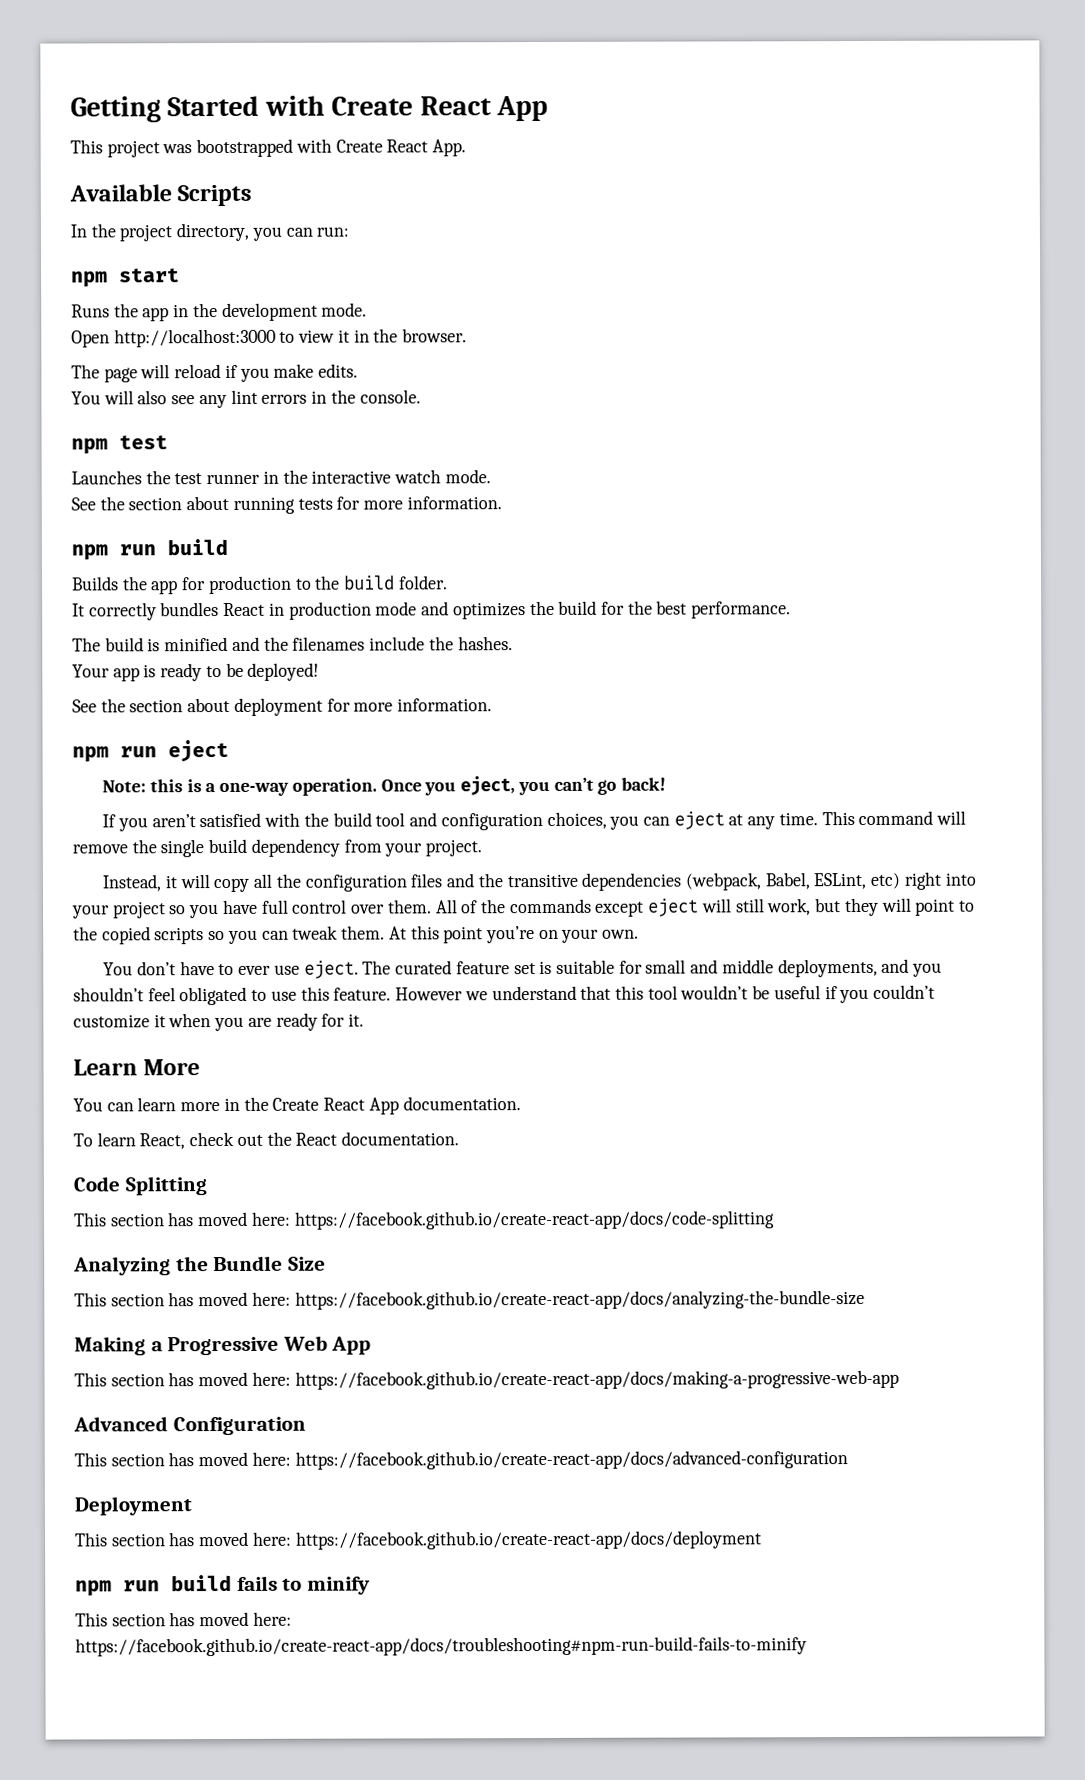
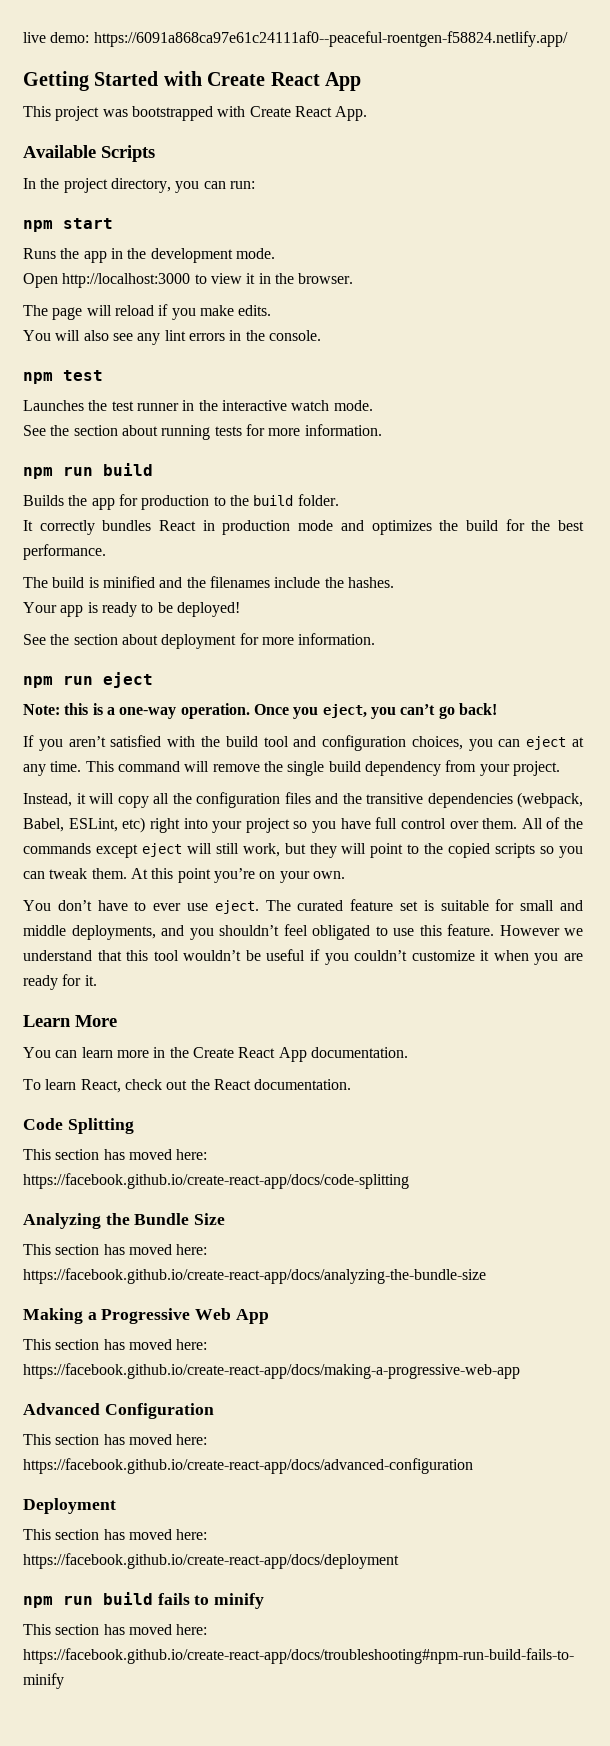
(70, 109) none -> [23,31,568,47] live demo: https://6091a868ca97e61c24111af0--peaceful-roentgen-f58824.netlify.app/ //

